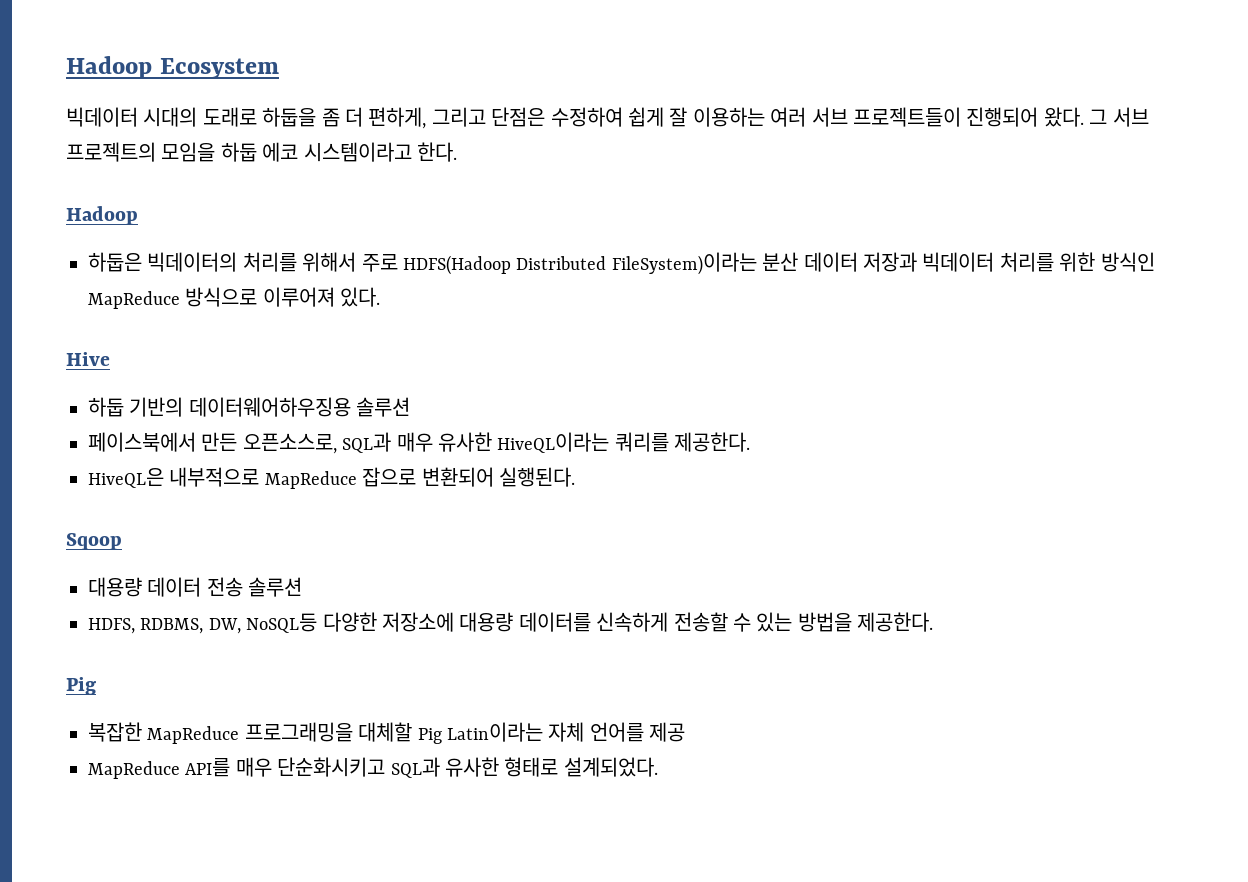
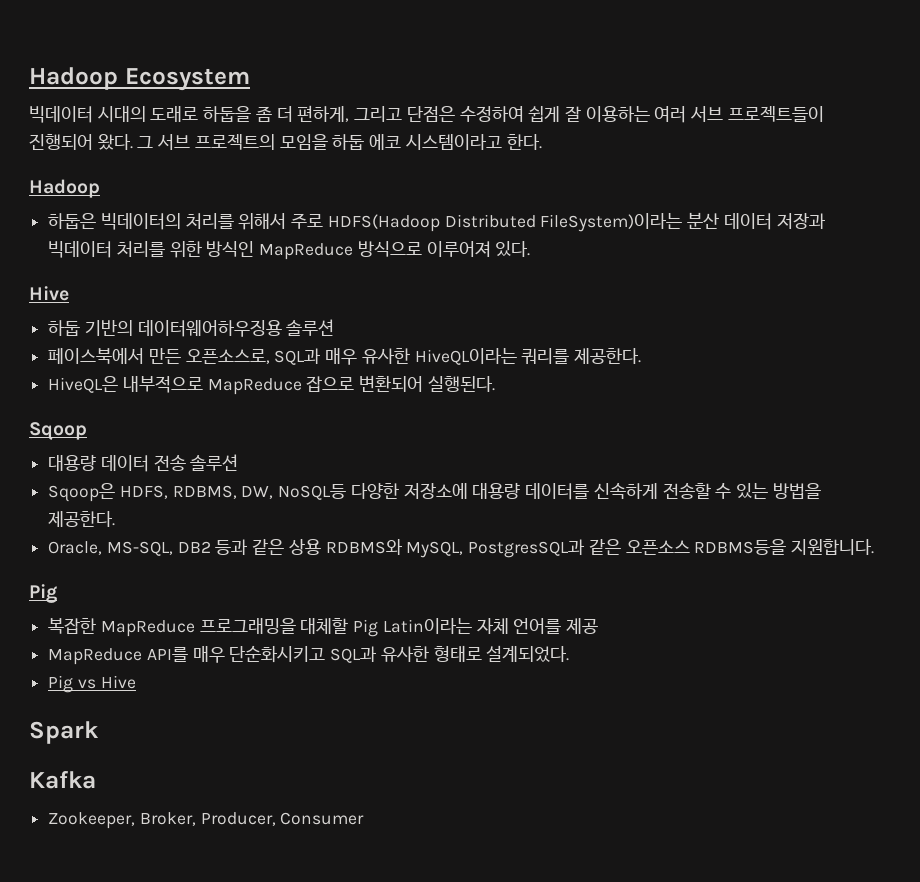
(303, 587) none -> [48,483,116,502] Sqoop은
(934, 622) none -> [48,539,874,558] // Oracle, MS-SQL, DB2 등과 같은 상용 RDBMS와 MySQL, PostgresSQL과 같은 오픈소스 RDBMS등을 지원합니다.
(658, 767) none -> [48,675,136,693] [29,721,99,744] [29,771,96,789] [48,812,365,829] // Pig vs Hive // Spark // Kafka // Zookeeper, Broker, Producer, Consumer

